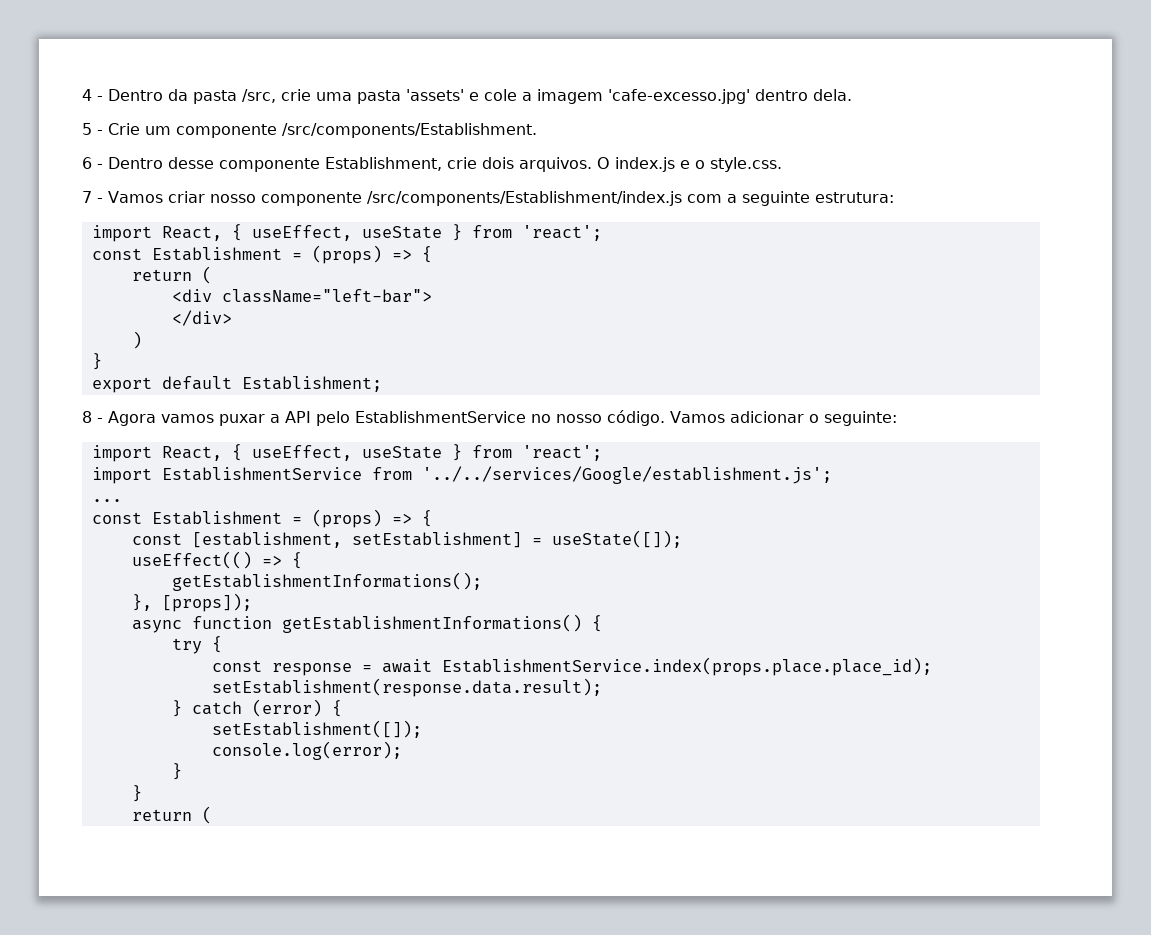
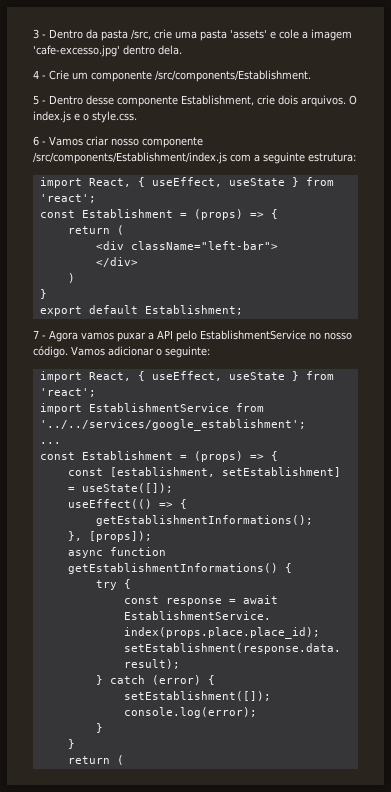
[82,89,92,101] 4 -> [33,29,39,39] 3
[82,123,92,135] 5 -> [33,70,39,79] 4
[82,157,92,169] 6 -> [33,95,39,105] 5
[82,191,92,203] 7 -> [33,136,39,146] 6
[82,411,92,423] 8 -> [33,330,39,339] 7
[421,466,832,484] '../../services/Google/establishment.js'; -> [39,419,306,431] '../../services/google_establishment';

